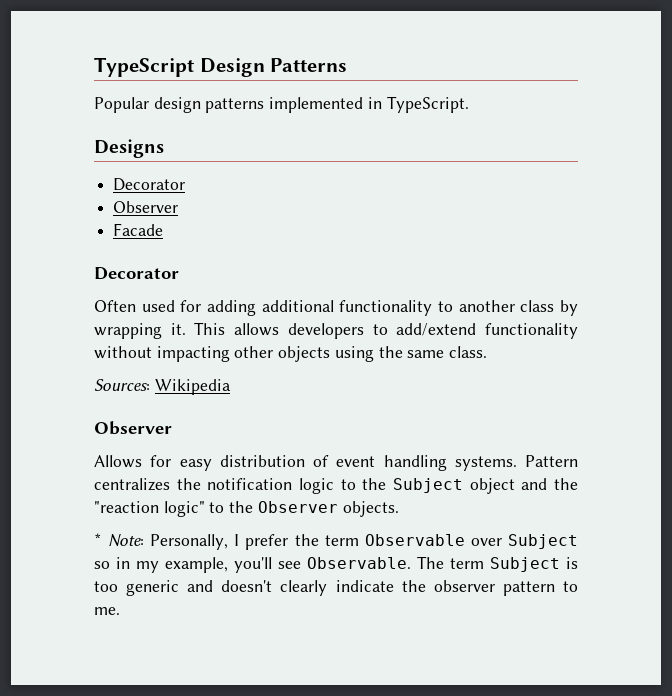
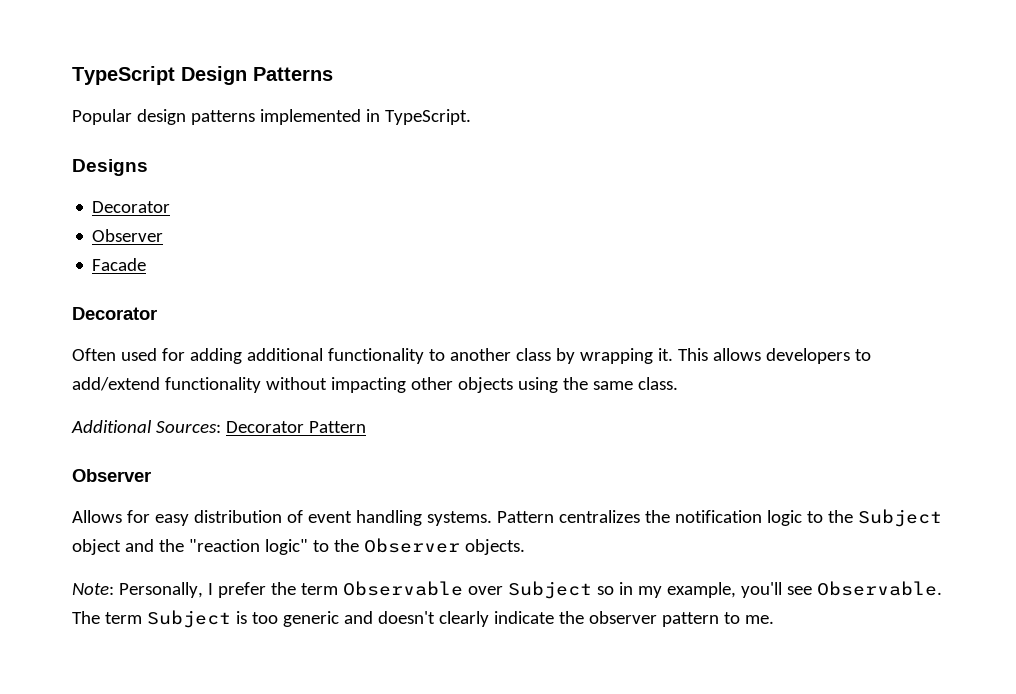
[94,379,231,395] Sources: Wikipedia -> [71,420,366,433] Additional Sources: Decorator Pattern
[94,533,102,546] * -> (525, 547) none

